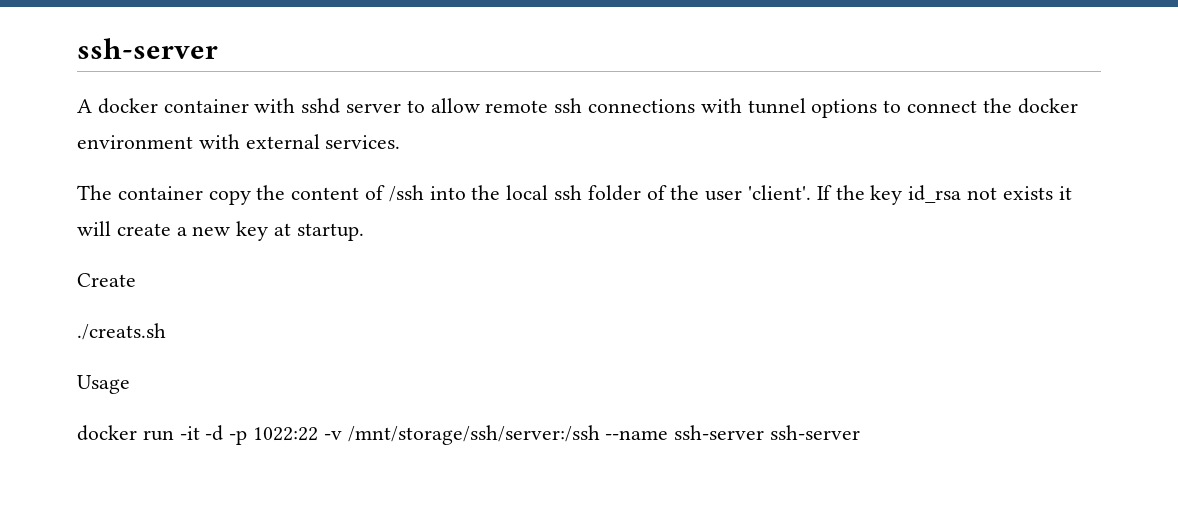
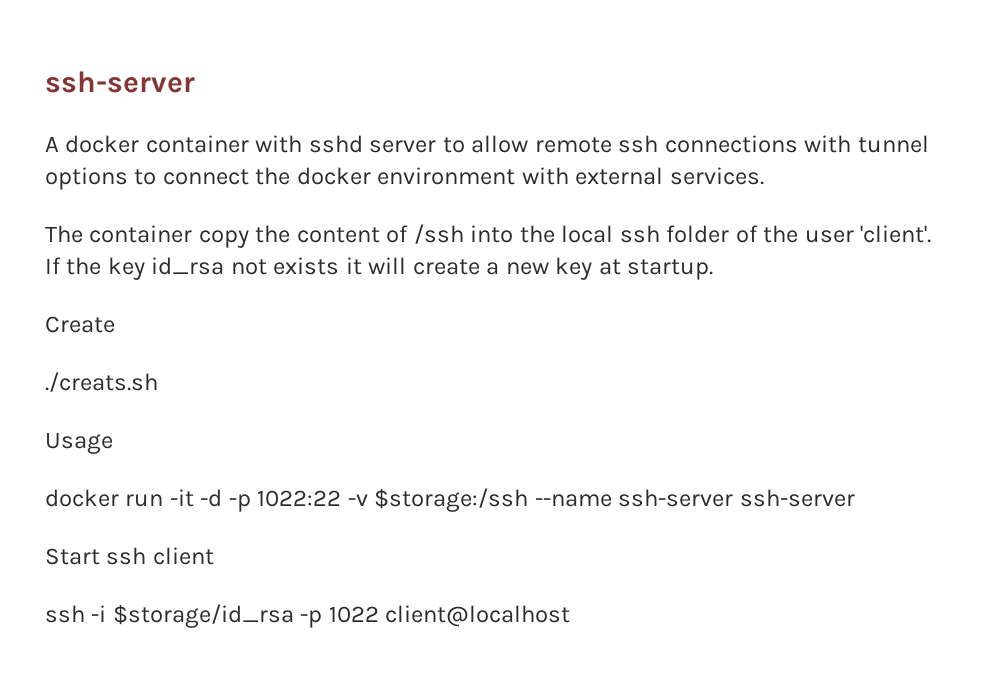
[347,425,600,445] /mnt/storage/ssh/server:/ssh -> [374,488,529,512] $storage:/ssh
(861, 432) none -> [45,547,214,565] [45,604,571,628] // Start ssh client // ssh -i $storage/id_rsa -p 1022 client@localhost

